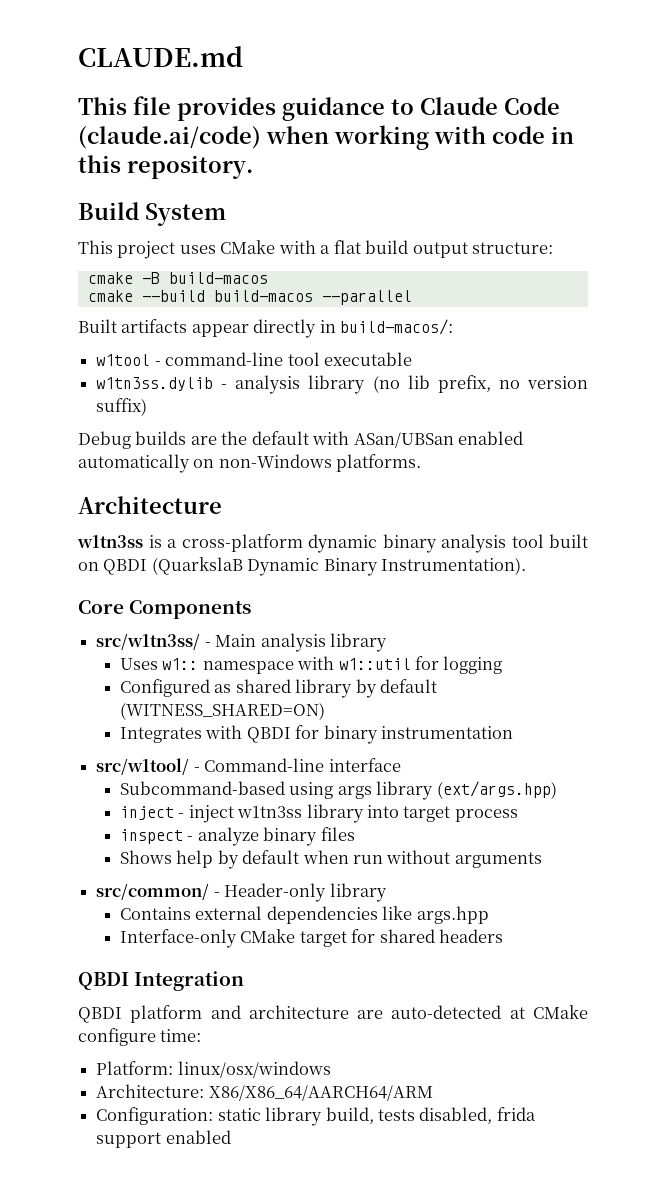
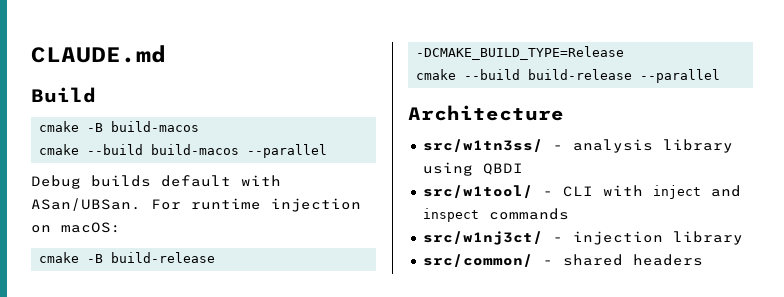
[78,96,560,121] [78,125,574,150] [78,155,253,179] [78,202,226,226] [78,240,554,259] This file provides guidance to Claude Code (claude.ai/code) when working with code in this repository. // Build System // This project uses CMake with a flat build output structure: -> [31,87,96,103] Build
[78,319,454,338] [96,352,412,366] [96,375,588,394] [96,398,148,416] [78,431,524,449] [78,454,422,473] [78,496,222,514] [77,534,588,553] [78,557,527,576] [78,600,252,619] [96,633,387,652] [119,656,503,674] [119,679,437,698] [119,702,325,720] [119,725,513,744] [96,758,401,775] [119,781,557,800] [119,804,518,823] [119,827,355,846] [119,850,542,869] [96,883,387,902] [119,906,489,924] [119,929,503,948] [78,971,245,991] [78,1005,588,1023] [78,1028,202,1046] [96,1061,331,1078] [96,1084,433,1101] [96,1107,536,1126] [96,1130,231,1148] Built artifacts appear directly in build-macos/: // w1tool - command-line tool executable // w1tn3ss.dylib - analysis library (no lib prefix, no version suffix) // Debug builds are the default with ASan/UBSan enabled automatically on non-Windows platforms. // Architecture // w1tn3ss is a cross-platform dynamic binary analysis tool built on QBDI (QuarkslaB Dynamic Binary Instrumentation). // Core Components // src/w1tn3ss/ - Main analysis library // Uses w1:: namespace with w1::util for logging // Configured as shared library by default (WITNESS_SHARED=ON) // Integrates with QBDI for binary instrumentation // src/w1tool/ - Command-line interface // Subcommand-based using args library (ext/args.hpp) // inject - inject w1tn3ss library into target process // inspect - analyze binary files // Shows help by default when run without arguments // src/common/ - Header-only library // Contains external dependencies like args.hpp // Interface-only CMake target for shared headers // QBDI Integration // QBDI platform and architecture are auto-detected at CMake configure time: // Platform: linux/osx/windows // Architecture: X86/X86_64/AARCH64/ARM // Configuration: static library build, tests disabled, frida support enabled -> [31,175,281,189] [31,198,361,212] [31,222,121,233] [39,252,216,263] [416,46,625,60] [416,69,721,83] [408,105,564,121] [422,139,733,153] [422,162,523,176] [422,185,741,199] [422,208,569,222] [422,231,743,245] [422,254,703,267] Debug builds default with ASan/UBSan. For runtime injection on macOS: // cmake -B build-release -DCMAKE_BUILD_TYPE=Release // cmake --build build-release --parallel // Architecture // src/w1tn3ss/ - analysis library using QBDI // src/w1tool/ - CLI with inject and inspect commands // src/w1nj3ct/ - injection library // src/common/ - shared headers

